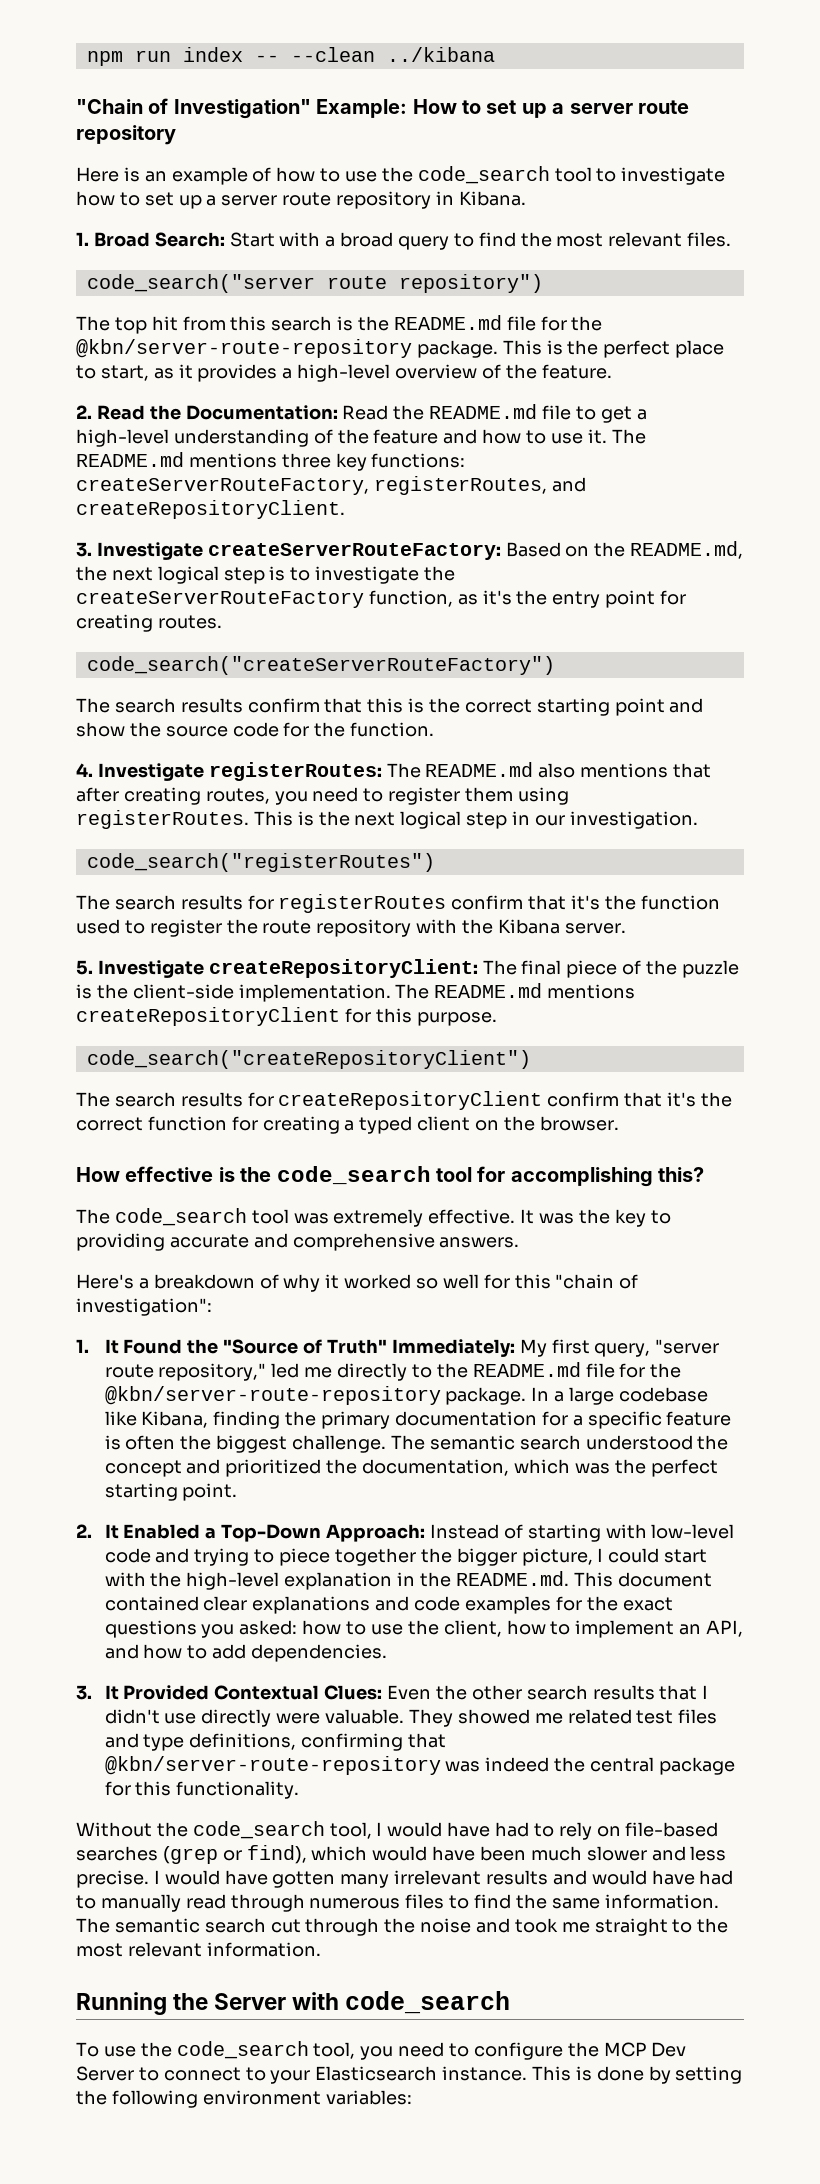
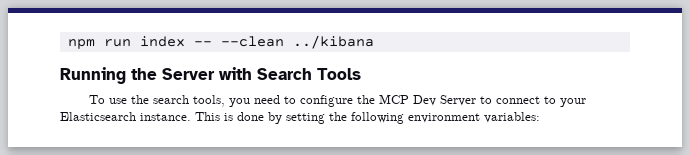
[76,98,689,119] [76,125,176,145] [76,166,726,185] [76,191,526,209] [76,232,732,250] [86,274,543,293] [76,315,603,334] [76,339,725,358] [76,364,612,382] [76,404,647,423] [76,429,646,447] [76,452,466,471] [76,476,586,495] [76,500,345,519] [76,541,744,560] [76,566,456,584] [76,590,687,608] [76,614,222,632] [86,656,555,675] [76,698,704,716] [76,722,435,737] [76,762,712,781] [76,787,569,805] [76,810,698,829] [86,853,435,872] [76,894,720,913] [76,919,626,937] [76,959,739,978] [76,983,636,1002] [76,1007,497,1026] [86,1050,531,1069] [76,1091,732,1110] [76,1116,619,1134] [76,1166,705,1187] [76,1208,671,1227] [76,1233,520,1251] [76,1274,639,1292] [76,1298,212,1316] [76,1339,720,1357] [104,1362,682,1381] [104,1386,708,1405] [104,1411,732,1429] [104,1435,729,1453] [104,1459,718,1477] [104,1483,238,1501] [76,1524,735,1542] [104,1548,708,1566] [104,1571,712,1590] [104,1596,673,1614] [104,1620,743,1638] [104,1644,388,1662] [76,1685,709,1700] [104,1709,718,1727] [104,1733,447,1751] [104,1756,735,1775] [104,1781,300,1799] [76,1821,719,1840] [76,1845,727,1864] [76,1870,734,1888] [76,1894,719,1912] [76,1918,729,1936] [76,1942,321,1957] // "Chain of Investigation" Example: How to set up a server route repository // Here is an example of how to use the code_search tool to investigate how to set up a server route repository in Kibana. // 1. Broad Search: Start with a broad query to find the most relevant files. // code_search("server route repository") // The top hit from this search is the README.md file for the @kbn/server-route-repository package. This is the perfect place to start, as it provides a high-level overview of the feature. // 2. Read the Documentation: Read the README.md file to get a high-level understanding of the feature and how to use it. The README.md mentions three key functions: createServerRouteFactory, registerRoutes, and createRepositoryClient. // 3. Investigate createServerRouteFactory: Based on the README.md, the next logical step is to investigate the createServerRouteFactory function, as it's the entry point for creating routes. // code_search("createServerRouteFactory") // The search results confirm that this is the correct starting point and show the source code for the function. // 4. Investigate registerRoutes: The README.md also mentions that after creating routes, you need to register them using registerRoutes. This is the next logical step in our investigation. // code_search("registerRoutes") // The search results for registerRoutes confirm that it's the function used to register the route repository with the Kibana server. // 5. Investigate createRepositoryClient: The final piece of the puzzle is the client-side implementation. The README.md mentions createRepositoryClient for this purpose. // code_search("createRepositoryClient") // The search results for createRepositoryClient confirm that it's the correct function for creating a typed client on the browser. // How effective is the code_search tool for accomplishing this? // The code_search tool was extremely effective. It was the key to providing accurate and comprehensive answers. // Here's a breakdown of why it worked so well for this "chain of investigation": // 1. It Found the "Source of Truth" Immediately: My first query, "server route repository," led me directly to the README.md file for the @kbn/server-route-repository package. In a large codebase like Kibana, finding the primary documentation for a specific feature is often the biggest challenge. The semantic search understood the concept and prioritized the documentation, which was the perfect starting point. // 2. It Enabled a Top-Down Approach: Instead of starting with low-level code and trying to piece together the bigger picture, I could start with the high-level explanation in the README.md. This document contained clear explanations and code examples for the exact questions you asked: how to use the client, how to implement an API, and how to add dependencies. // 3. It Provided Contextual Clues: Even the other search results that I didn't use directly were valuable. They showed me related test files and type definitions, confirming that @kbn/server-route-repository was indeed the central package for this functionality. // Without the code_search tool, I would have had to rely on file-based searches (grep or find), which would have been much slower and less precise. I would have gotten many irrelevant results and would have had to manually read through numerous files to find the same information. The semantic search cut through the noise and took me straight to the most relevant information. -> (374, 42) none
[345,1991,511,2014] code_search -> [257,68,361,80] Search Tools
[176,2041,356,2059] code_search tool, -> [153,95,226,107] search tools,

